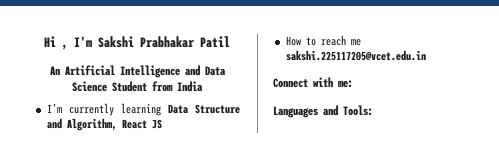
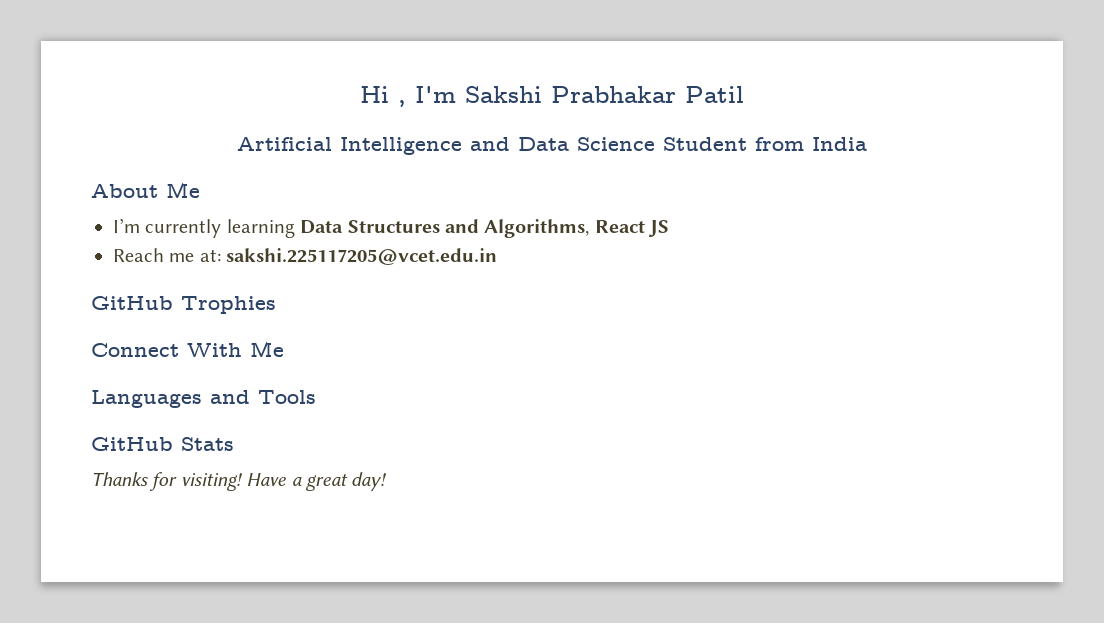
[49,66,60,75] An -> (744, 94) none
(203, 86) none -> [91,182,200,198] // About Me
[195,104,240,114] [46,118,117,131] Structure and Algorithm, -> [347,219,590,238] Structures and Algorithms,
[285,35,361,46] How to reach me -> [113,248,221,262] Reach me at:
(426, 55) none -> [91,296,276,314] // GitHub Trophies
[313,77,353,88] with me: -> [187,341,284,357] With Me
[343,105,373,116] Tools: -> [258,390,316,404] [91,437,234,451] [91,472,388,491] Tools // GitHub Stats // Thanks for visiting! Have a great day!

